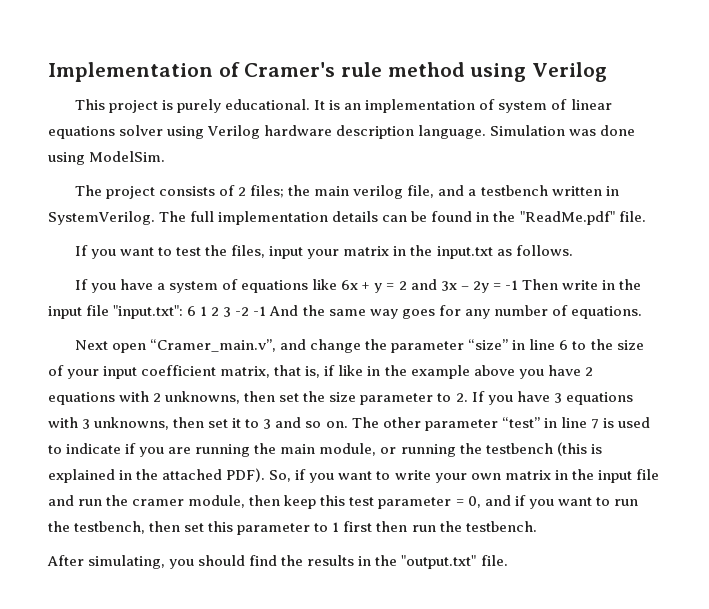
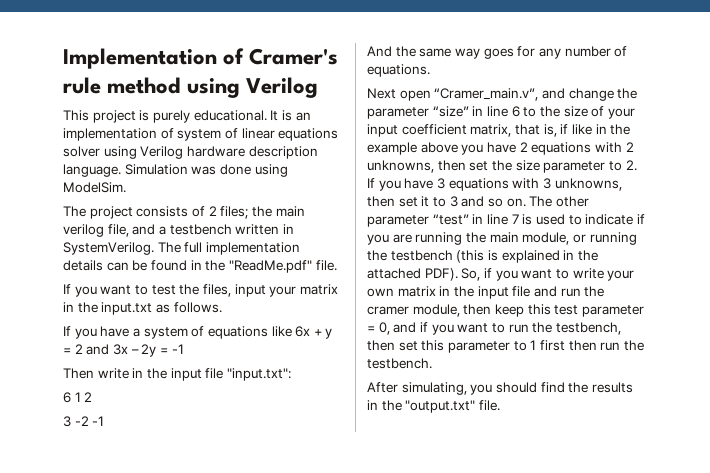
(518, 285) none -> (184, 349) //
(184, 312) none -> (291, 374) //
(220, 311) none -> (93, 397) //
(267, 311) none -> (105, 421) //

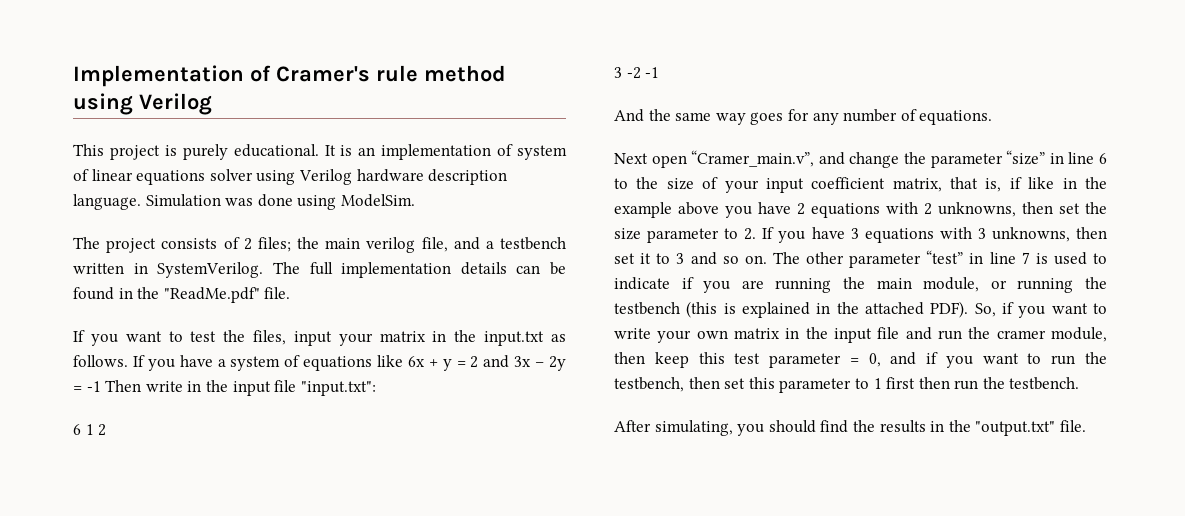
(222, 307) // -> (128, 361) none
(184, 349) // -> (101, 386) none

